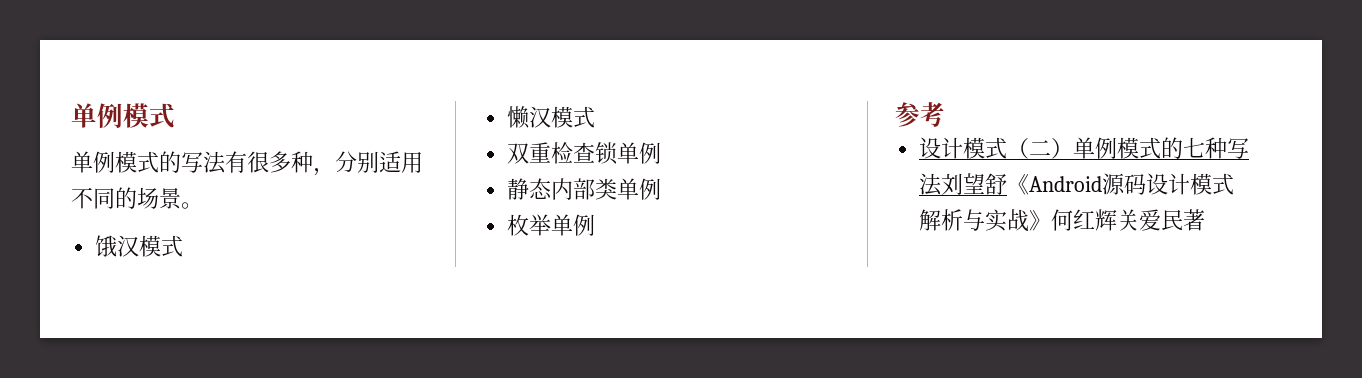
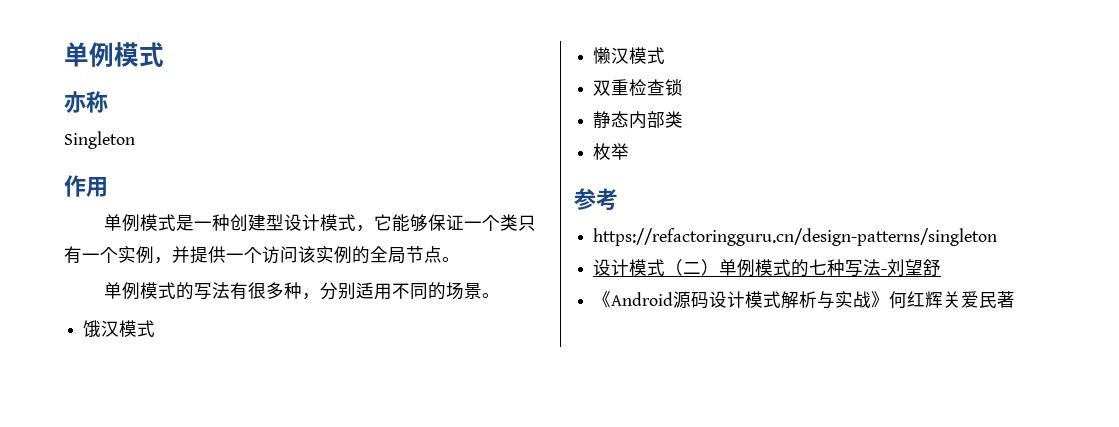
[71,103,175,129] 单例模式 -> [64,42,164,67] [64,91,108,113] [64,131,135,149] [64,175,108,197] [104,214,537,232] [64,246,460,264] 单例模式 // 亦称 // Singleton // 作用 // 单例模式是一种创建型设计模式，它能够保证一个类只有一个实例，并提供一个访问该实例的全局节点。
[617,142,662,164] 单例 -> (684, 87) none
[617,178,662,200] 单例 -> (684, 119) none
[551,214,596,236] 单例 -> (630, 151) none
(945, 114) none -> [593,228,998,246] // https://refactoringguru.cn/design-patterns/singleton
(943, 184) none -> [881,269,888,274] -
(1008, 184) none -> (942, 267) //

